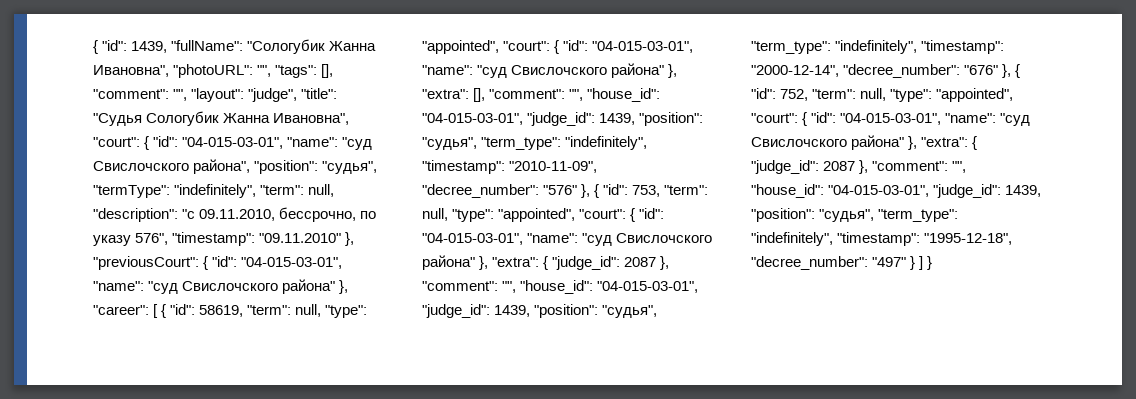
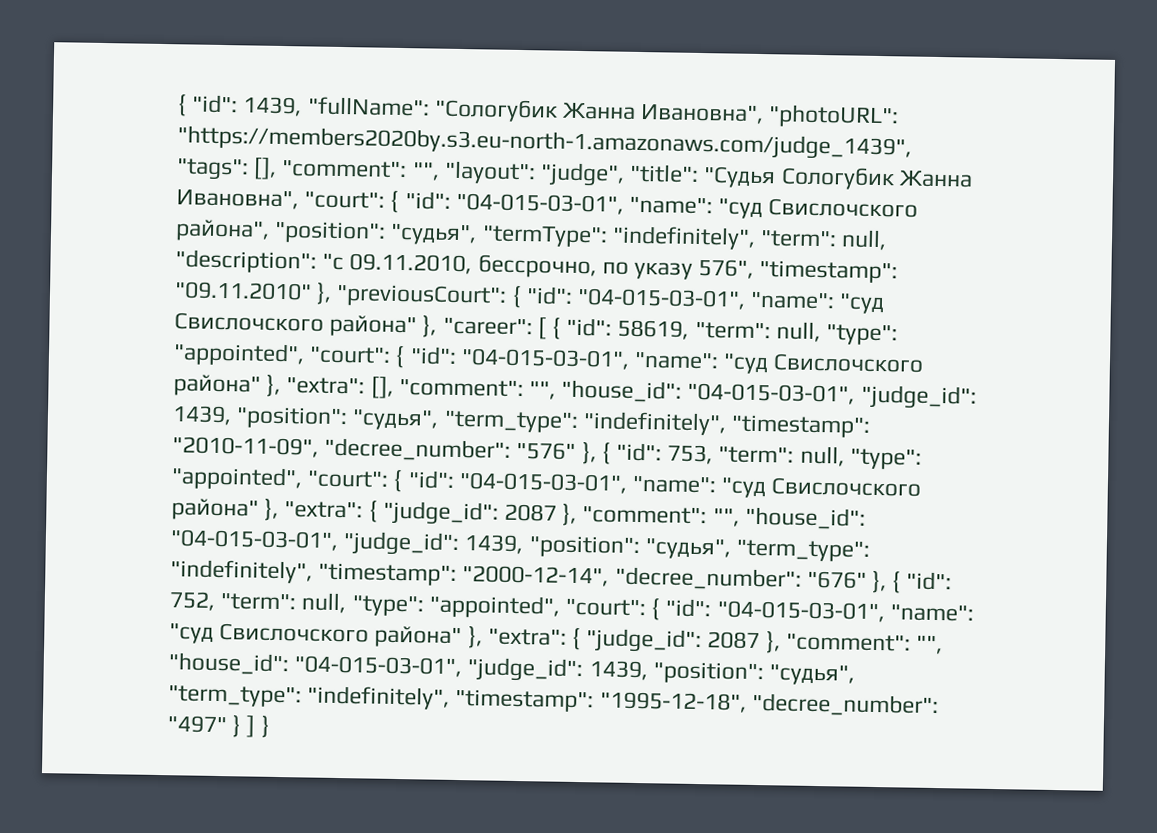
[257,65,272,77] "", -> [177,125,912,161] "https://members2020by.s3.eu-north-1.amazonaws.com/judge_1439",

